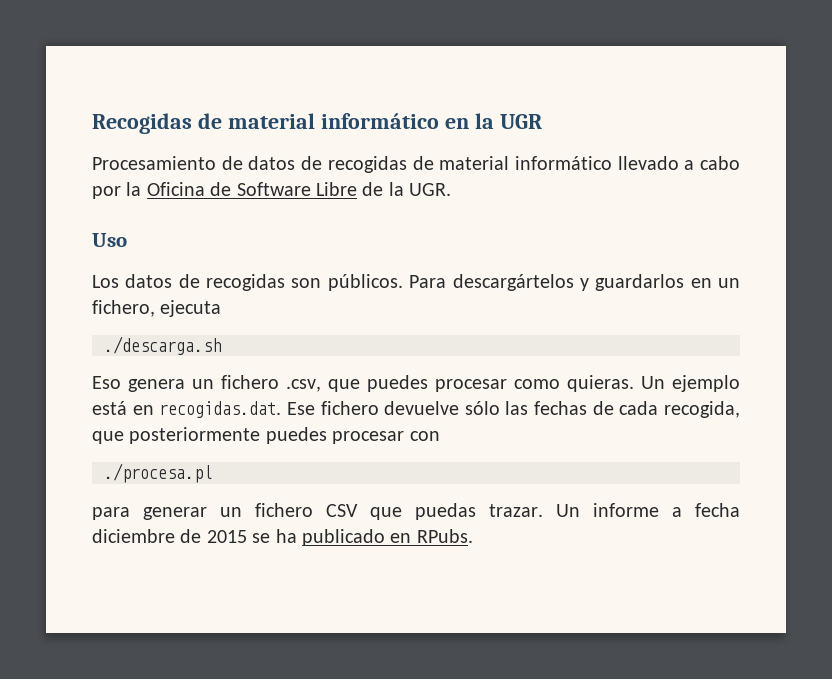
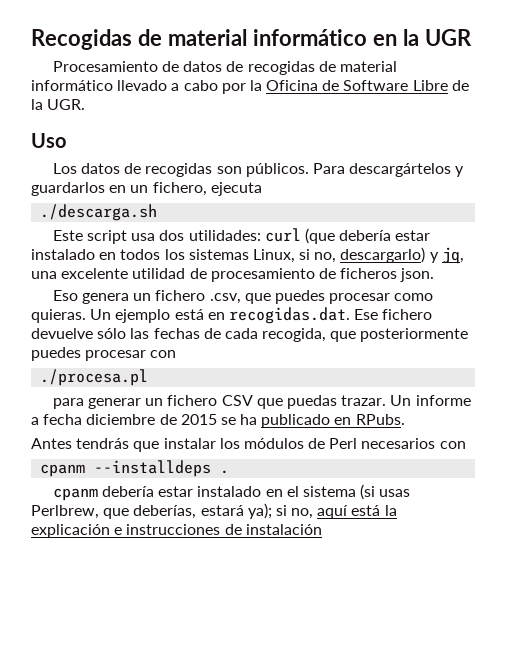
(221, 345) none -> [52,228,431,244] [31,247,464,264] [31,268,435,282] // Este script usa dos utilidades: curl (que debería estar instalado en todos los sistemas Linux, si no, descargarlo) y jq, una excelente utilidad de procesamiento de ficheros json.
(473, 536) none -> [31,438,466,452] [40,460,230,477] [52,484,411,501] [31,503,397,519] [31,524,322,538] // Antes tendrás que instalar los módulos de Perl necesarios con // cpanm --installdeps . // cpanm debería estar instalado en el sistema (si usas Perlbrew, que deberías, estará ya); si no, aquí está la explicación e instrucciones de instalación

